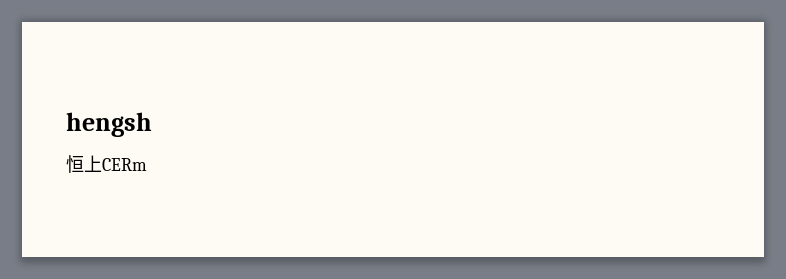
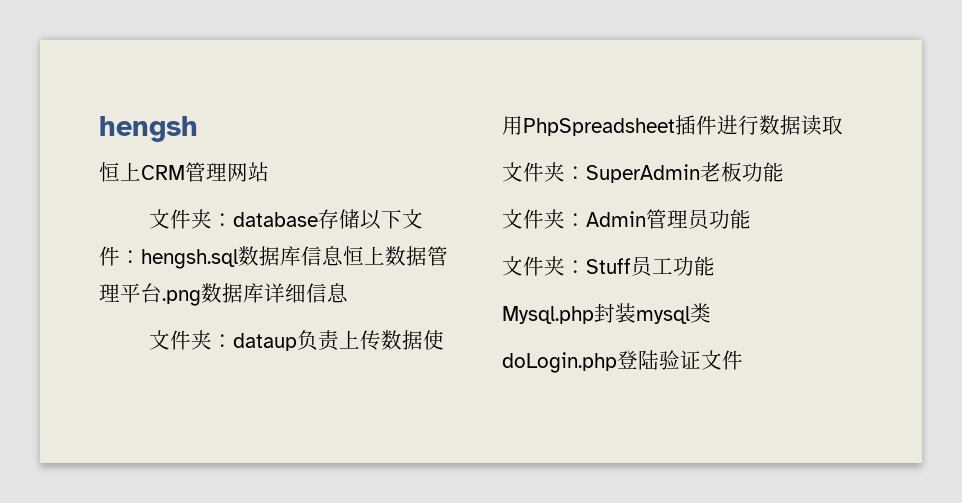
[102,158,147,171] CERm -> [141,162,269,182] [149,209,424,230] [99,246,448,269] [99,283,348,306] [149,330,445,351] [502,115,843,136] [502,162,784,183] [502,209,751,230] [502,256,715,277] [502,303,711,324] [502,350,743,373] CRM管理网站 // 文件夹：database存储以下文件：hengsh.sql数据库信息恒上数据管理平台.png数据库详细信息 // 文件夹：dataup负责上传数据使用PhpSpreadsheet插件进行数据读取 // 文件夹：SuperAdmin老板功能 // 文件夹：Admin管理员功能 // 文件夹：Stuff员工功能 // Mysql.php封装mysql类 // doLogin.php登陆验证文件

